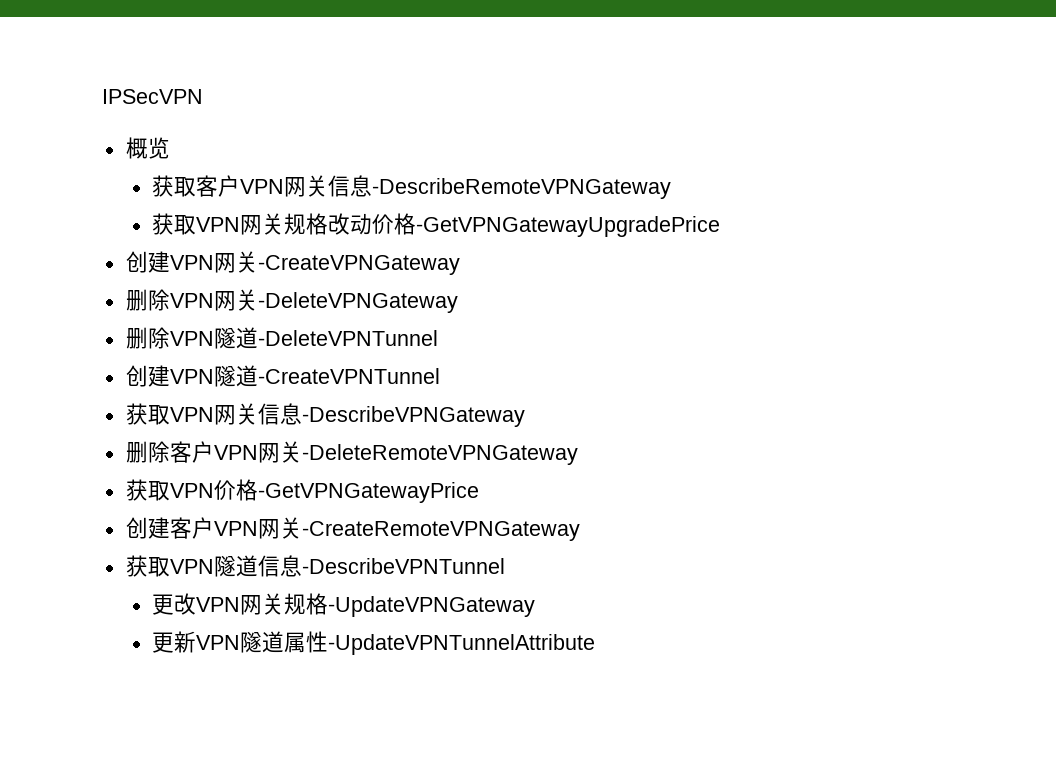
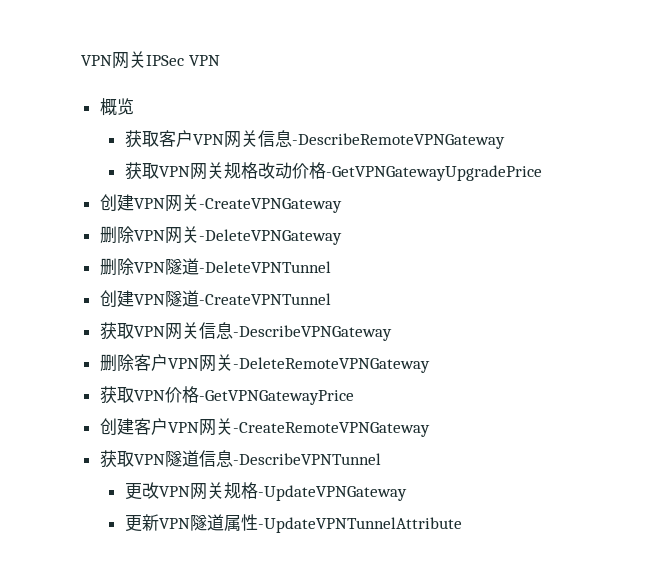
[102,89,203,104] IPSecVPN -> [81,51,220,69] VPN网关IPSec VPN

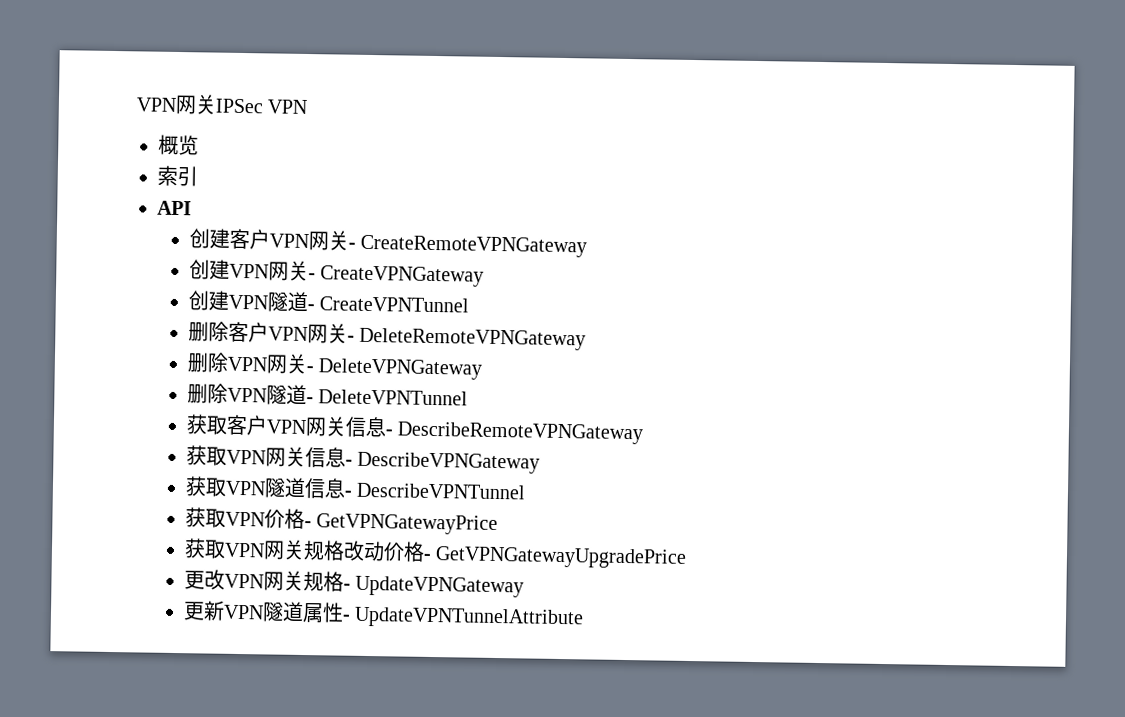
(134, 106) none -> [157,165,198,187] [157,200,192,216] [188,228,588,258] [188,259,485,287] [187,290,470,313] [187,321,587,351] [186,352,483,380] [186,383,469,406] // 索引 // API // 创建客户VPN网关- CreateRemoteVPNGateway // 创建VPN网关- CreateVPNGateway // 创建VPN隧道- CreateVPNTunnel // 删除客户VPN网关- DeleteRemoteVPNGateway // 删除VPN网关- DeleteVPNGateway // 删除VPN隧道- DeleteVPNTunnel
[291,133,505,149] -DescribeRemoteVPNGateway -> [384,421,644,445] [185,445,541,474] [184,476,527,500] [184,507,499,536] - DescribeRemoteVPNGateway // 获取VPN网关信息- DescribeVPNGateway // 获取VPN隧道信息- DescribeVPNTunnel // 获取VPN价格- GetVPNGatewayPrice
[325,165,542,181] [99,194,342,213] [99,226,342,245] [99,258,331,276] [99,290,331,308] [99,322,392,341] [99,354,430,373] [99,386,354,405] [99,418,430,437] [99,450,381,468] -GetVPNGatewayUpgradePrice // 创建VPN网关-CreateVPNGateway // 删除VPN网关-DeleteVPNGateway // 删除VPN隧道-DeleteVPNTunnel // 创建VPN隧道-CreateVPNTunnel // 获取VPN网关信息-DescribeVPNGateway // 删除客户VPN网关-DeleteRemoteVPNGateway // 获取VPN价格-GetVPNGatewayPrice // 创建客户VPN网关-CreateRemoteVPNGateway // 获取VPN隧道信息-DescribeVPNTunnel -> [422,546,688,569] - GetVPNGatewayUpgradePrice
[257,485,407,501] -UpdateVPNGateway -> [342,575,525,598] - UpdateVPNGateway
[257,517,462,533] -UpdateVPNTunnelAttribute -> [341,606,585,630] - UpdateVPNTunnelAttribute

